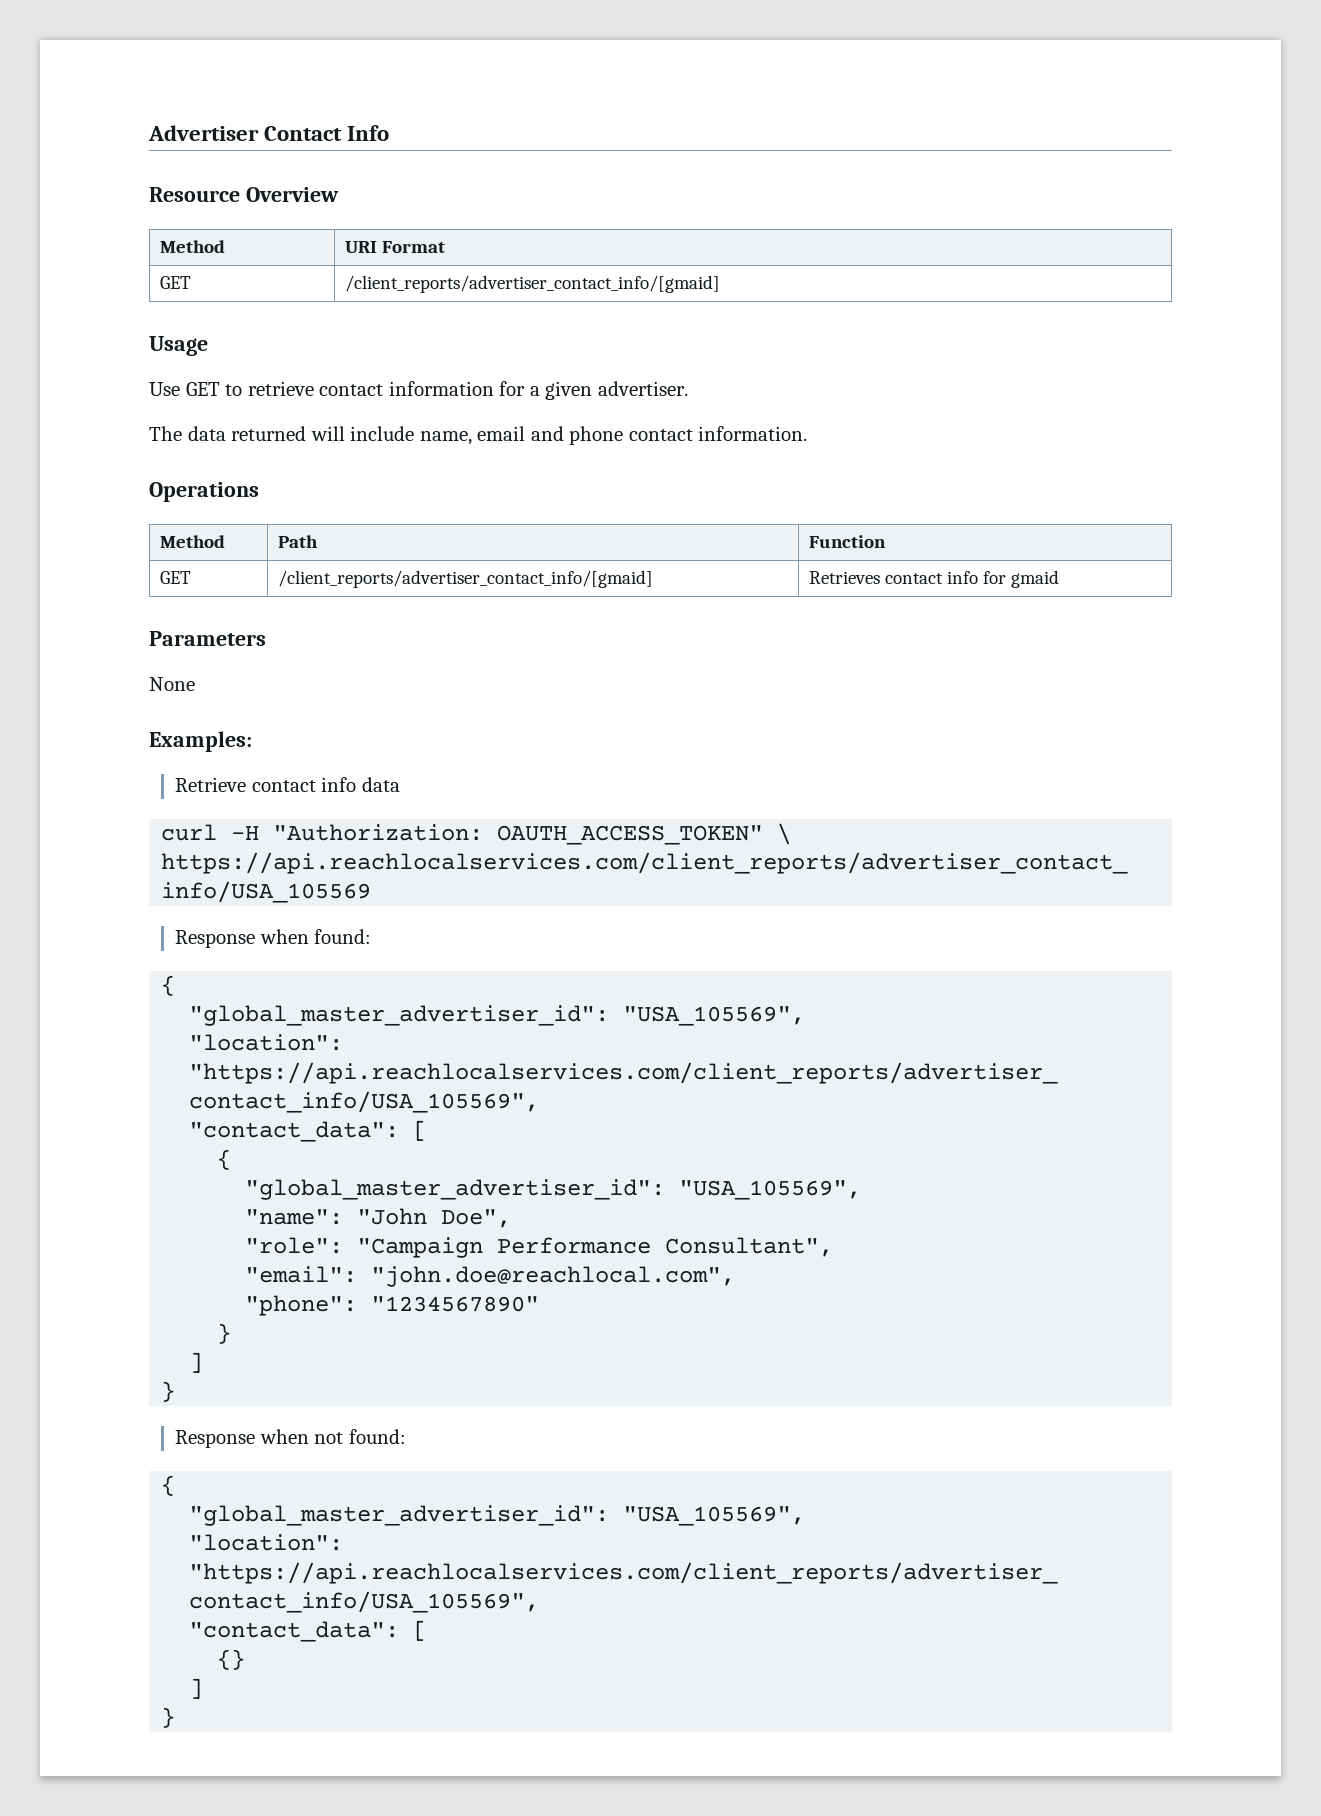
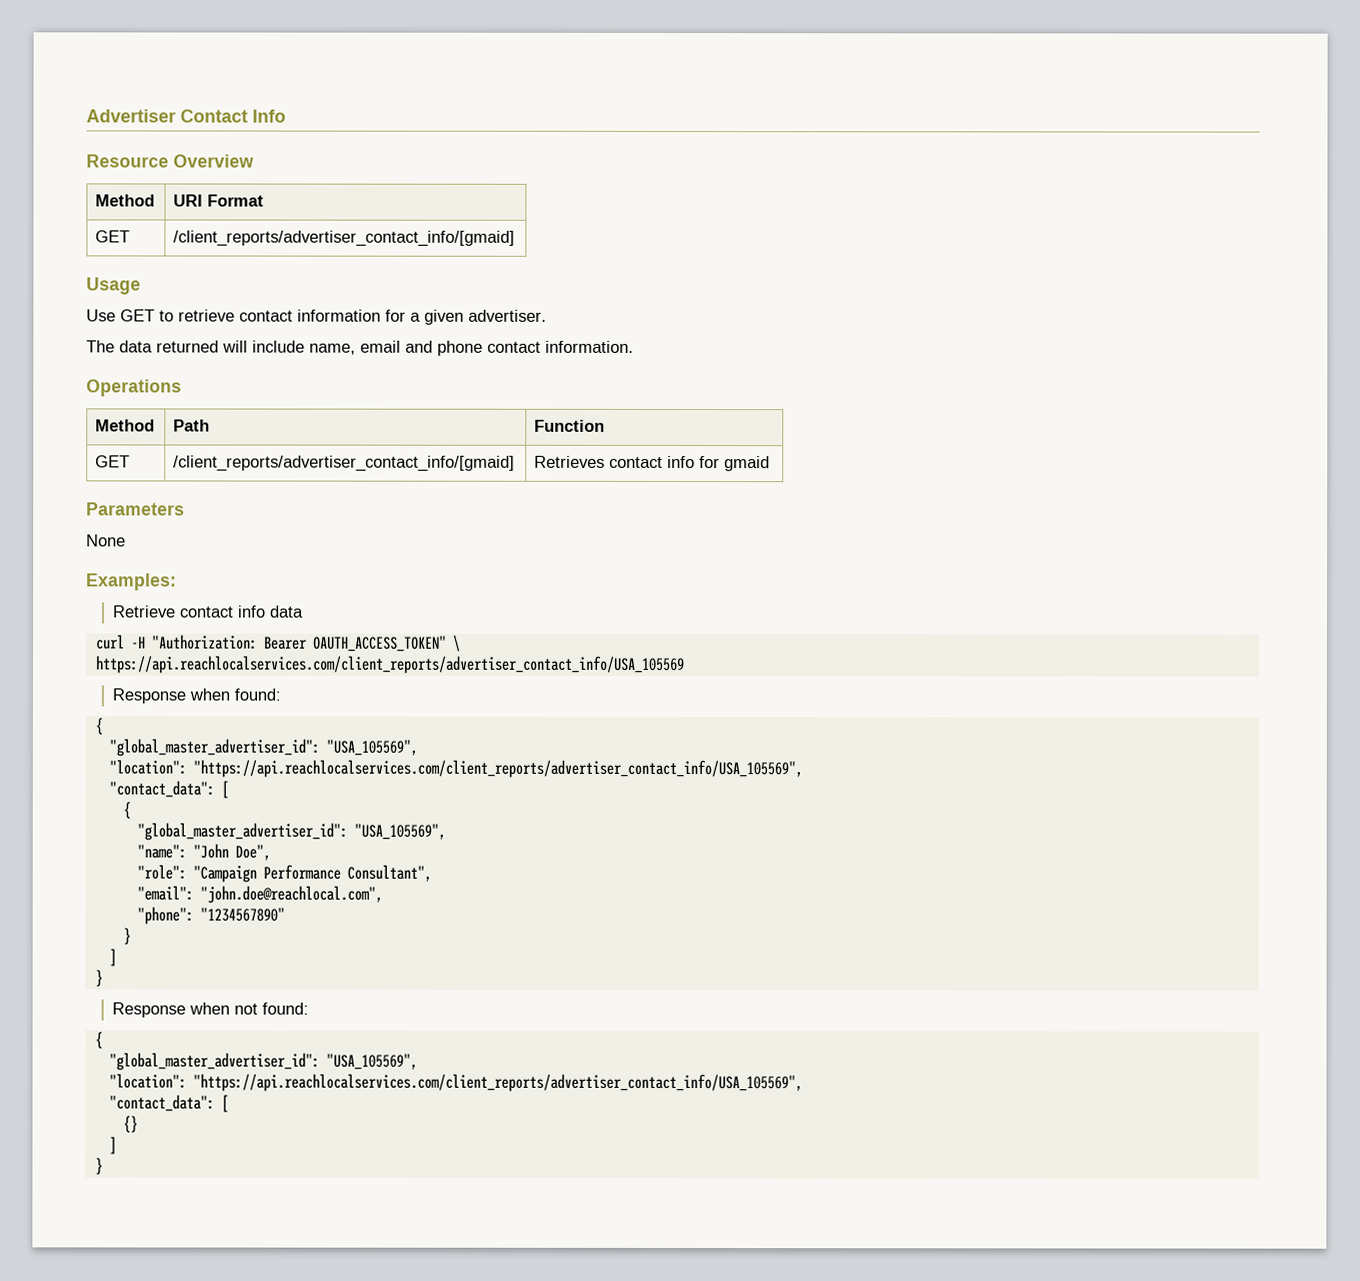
(484, 832) none -> [262,636,308,650] Bearer

